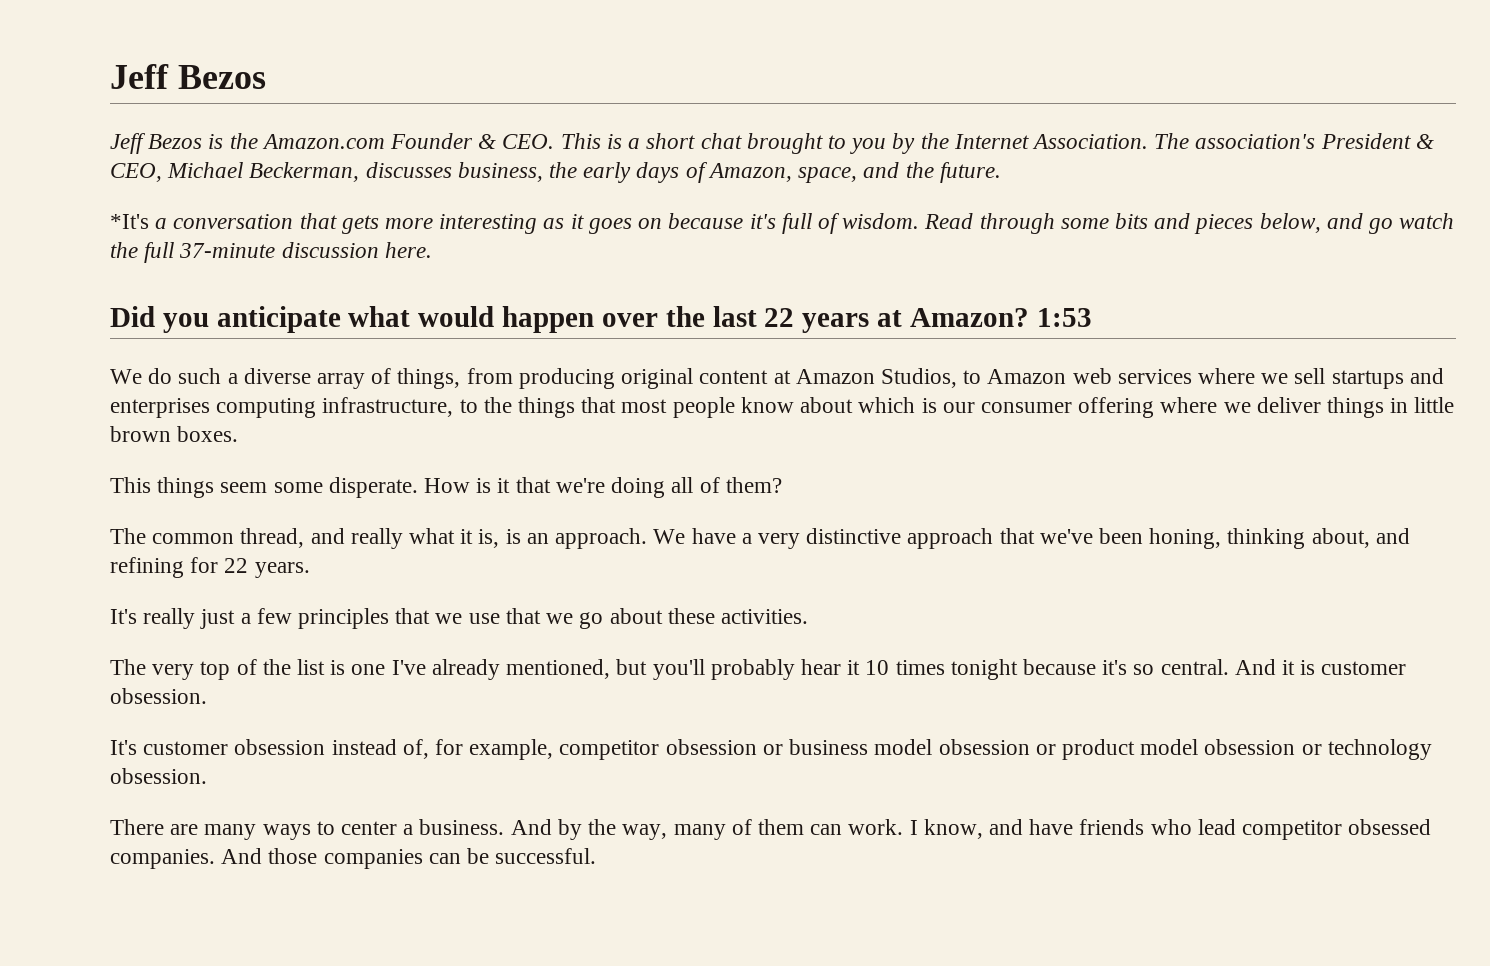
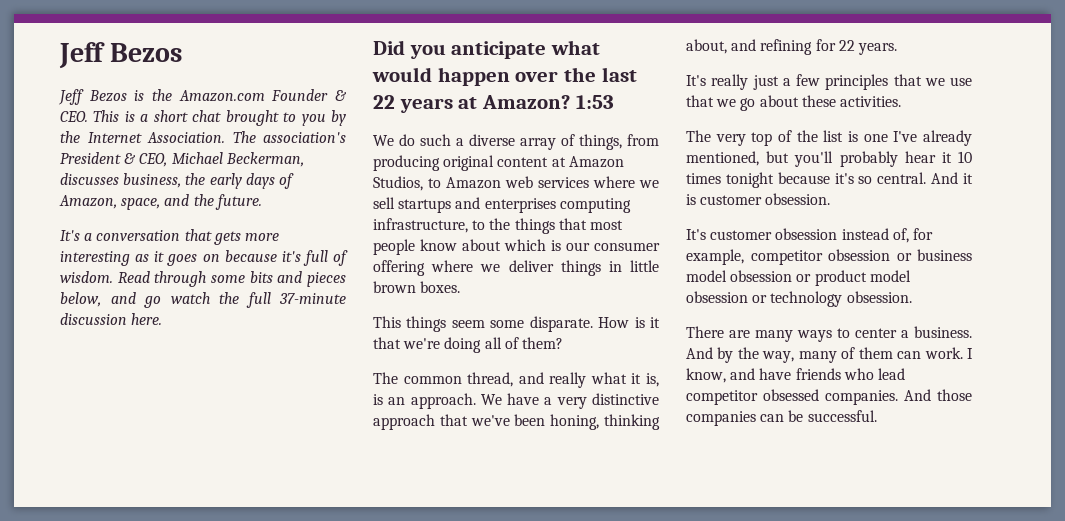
[110,214,149,229] *It's -> [60,230,80,241] It's
[328,477,418,498] disperate. -> [529,316,593,332] disparate.

